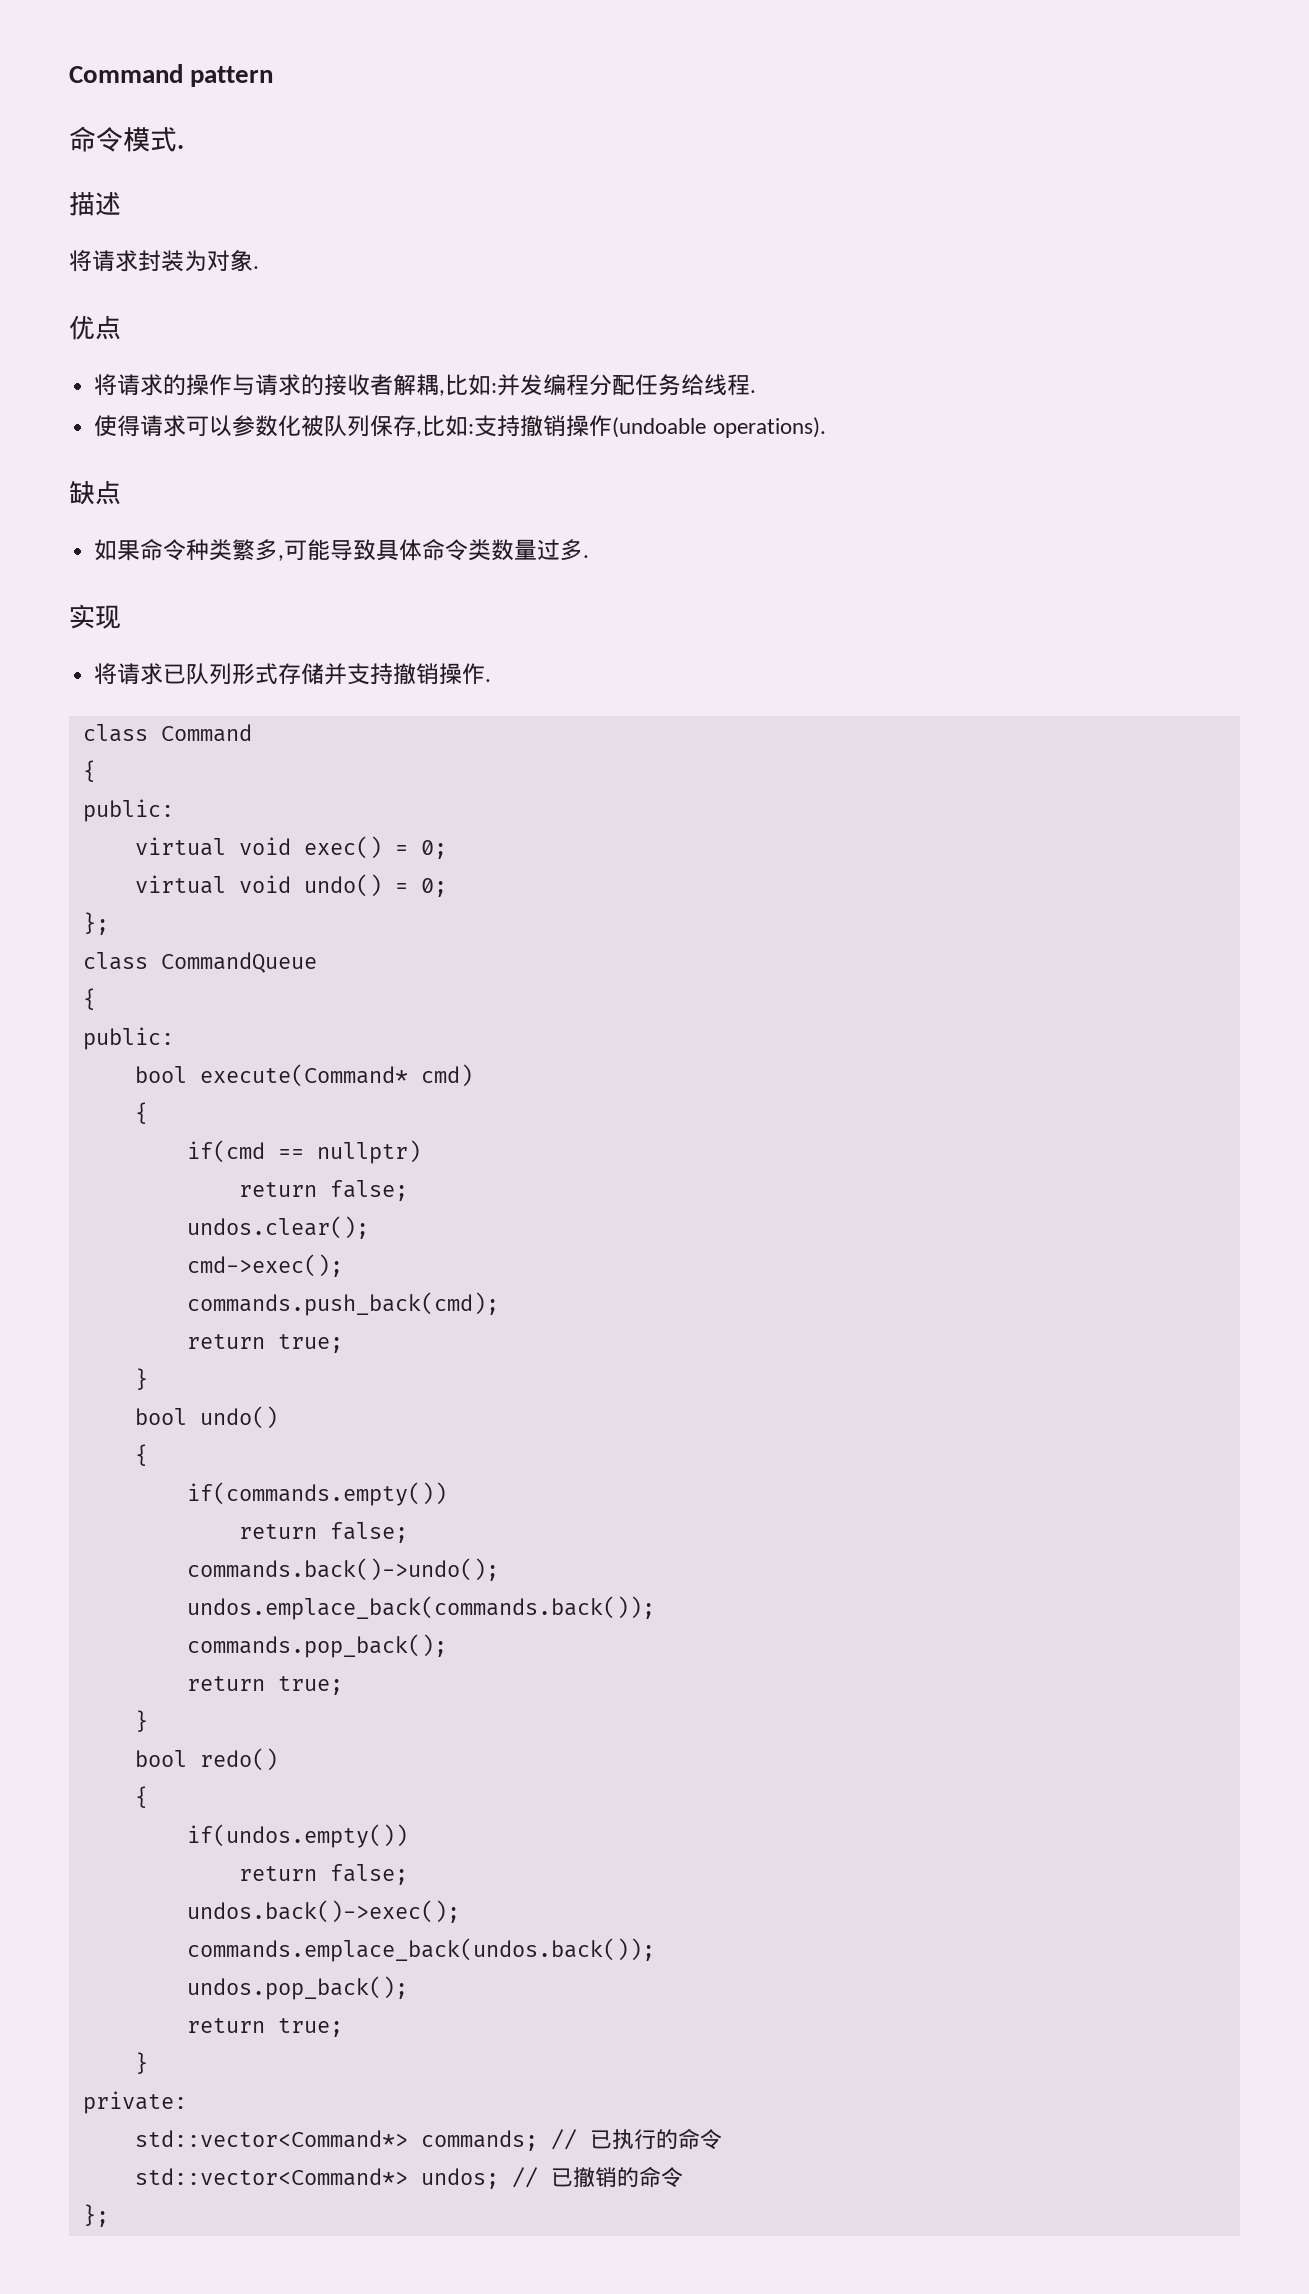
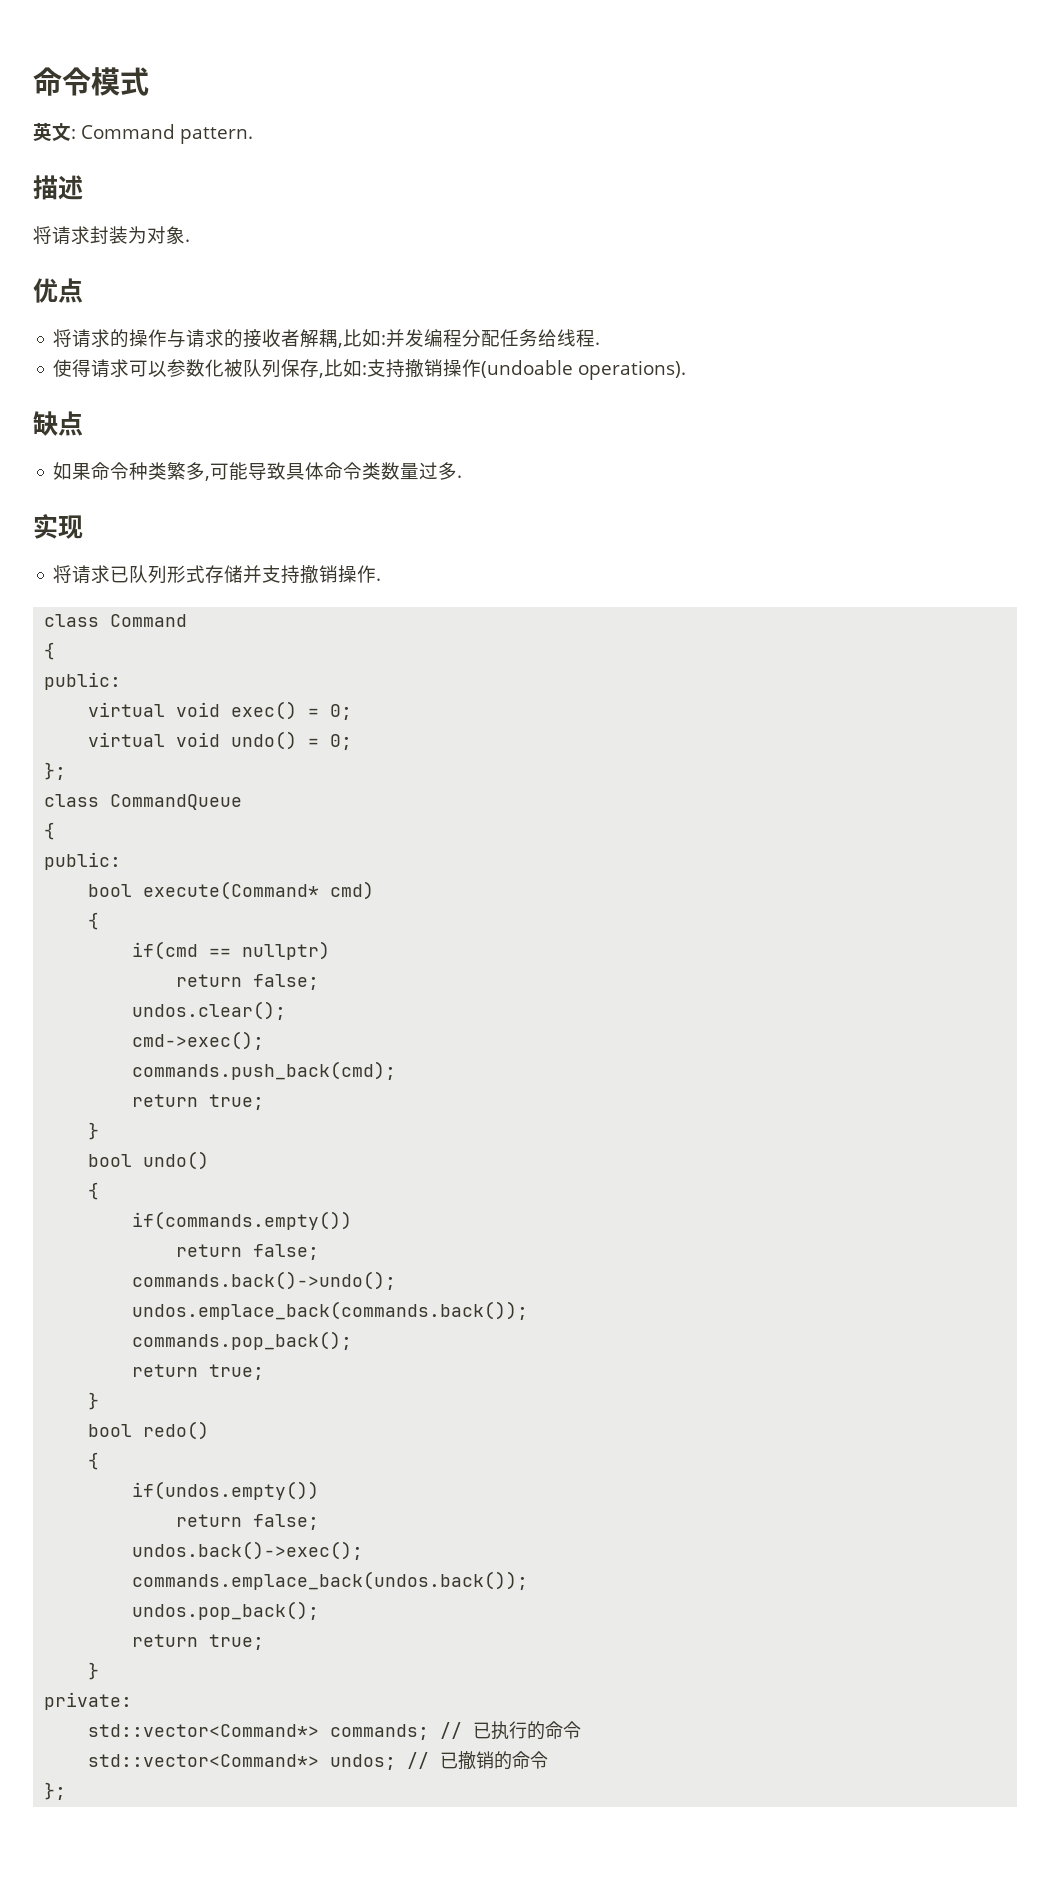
[69,64,274,87] Command pattern // -> (33, 81) none
[177,145,184,149] . -> [33,122,253,144] // 英文: Command pattern.

